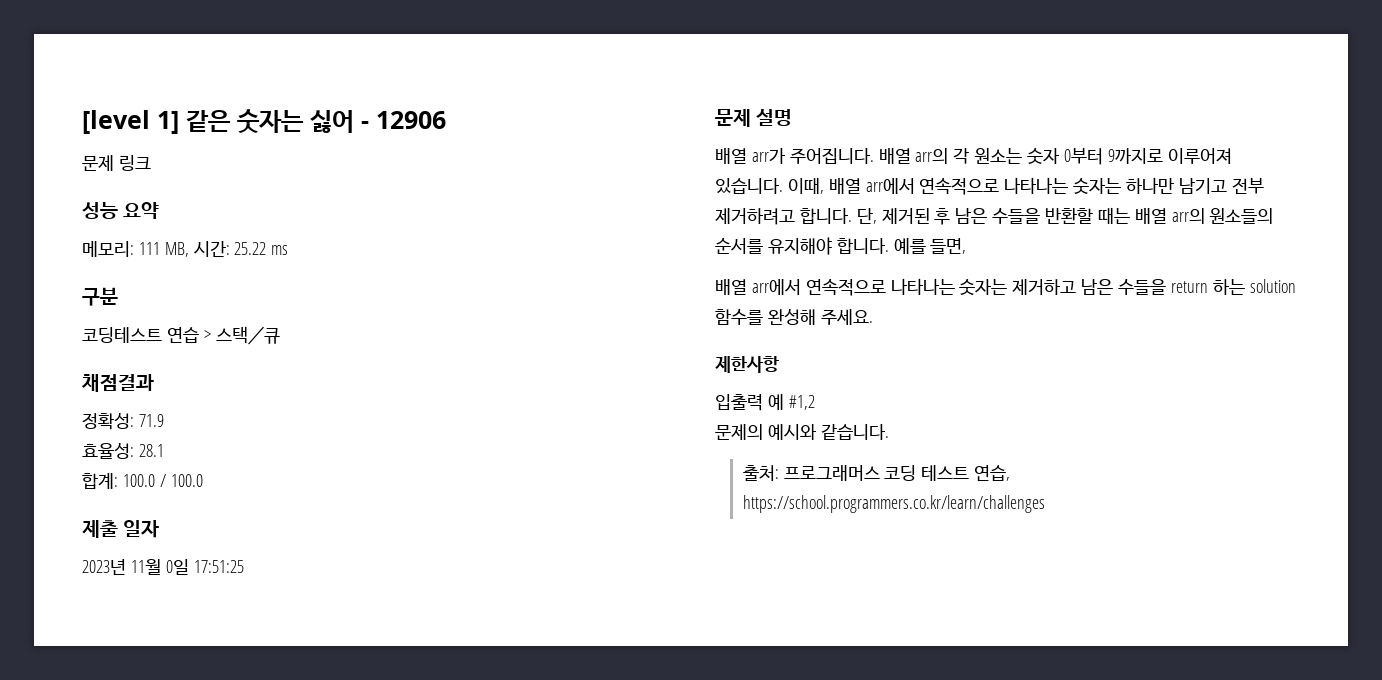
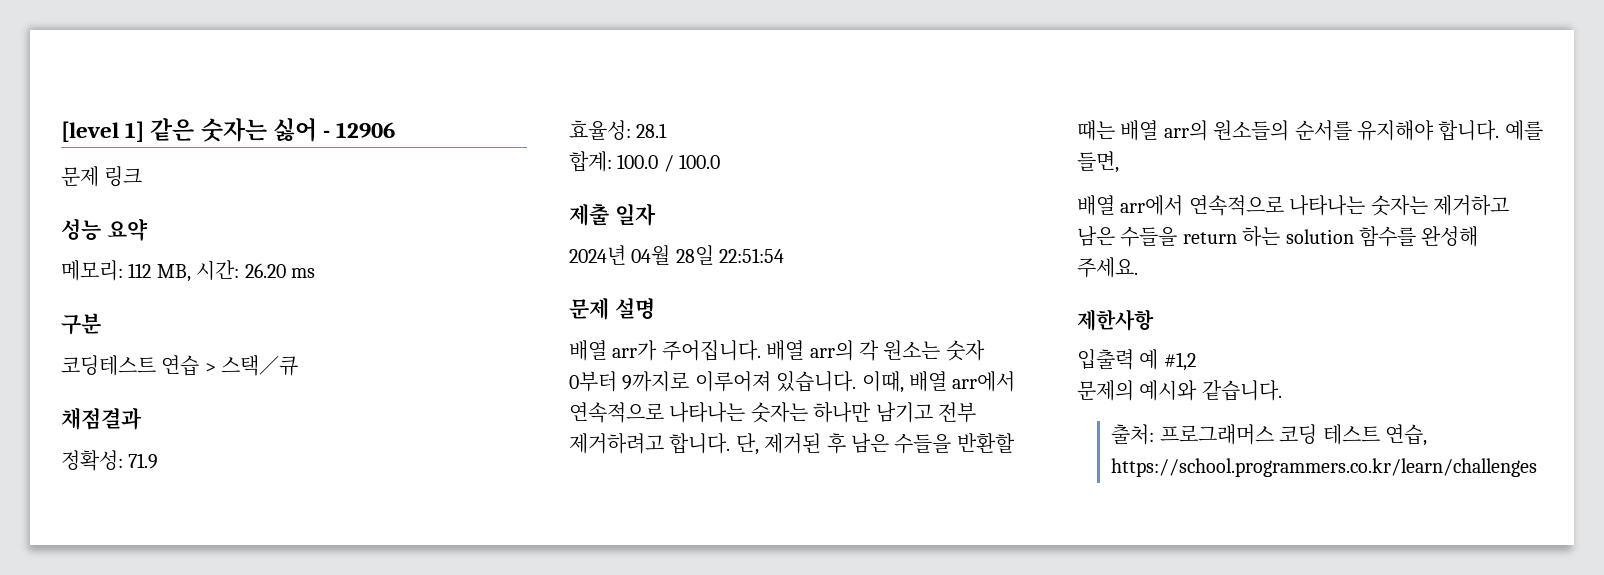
[138,242,160,255] 111 -> [128,263,152,278] 112
[234,242,267,255] 25.22 -> [244,263,286,278] 26.20
[82,559,244,575] 2023년 11월 0일 17:51:25 -> [569,244,785,265] 2024년 04월 28일 22:51:54

